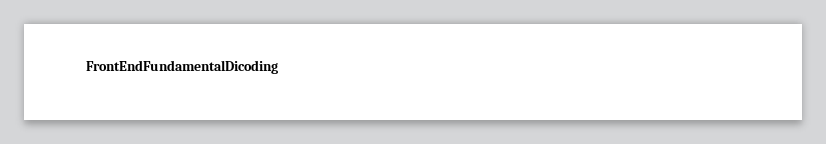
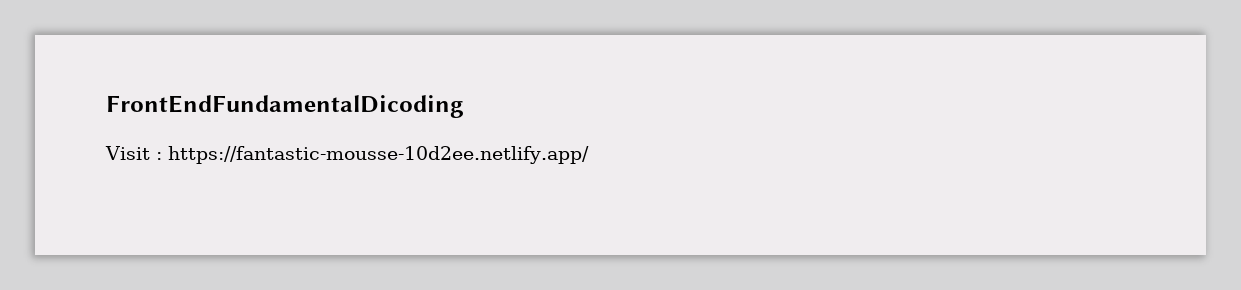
(278, 67) none -> [105,146,589,164] // Visit : https://fantastic-mousse-10d2ee.netlify.app/

